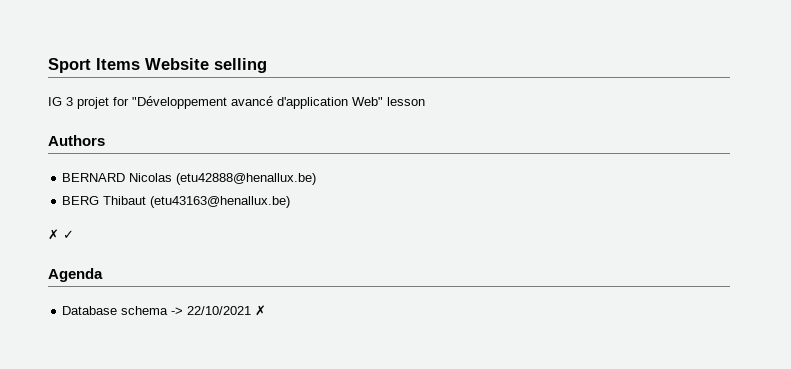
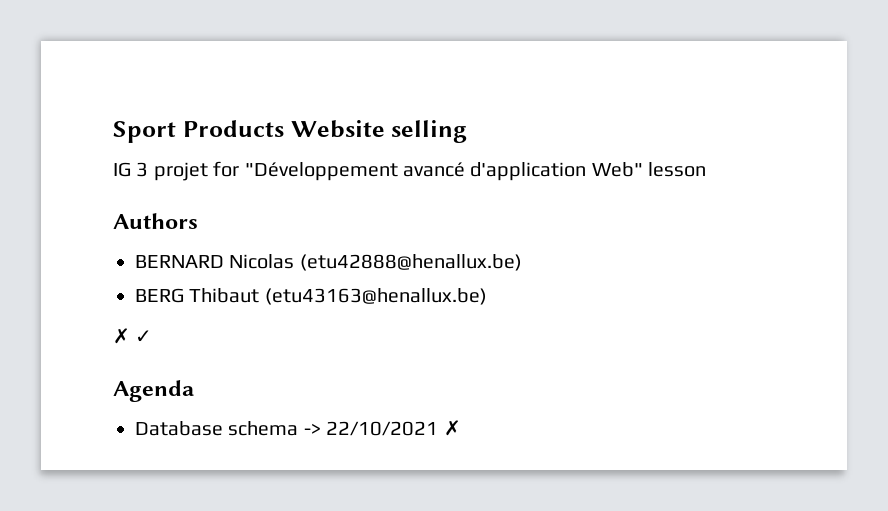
[96,58,140,70] Items -> [182,120,284,137] Products

